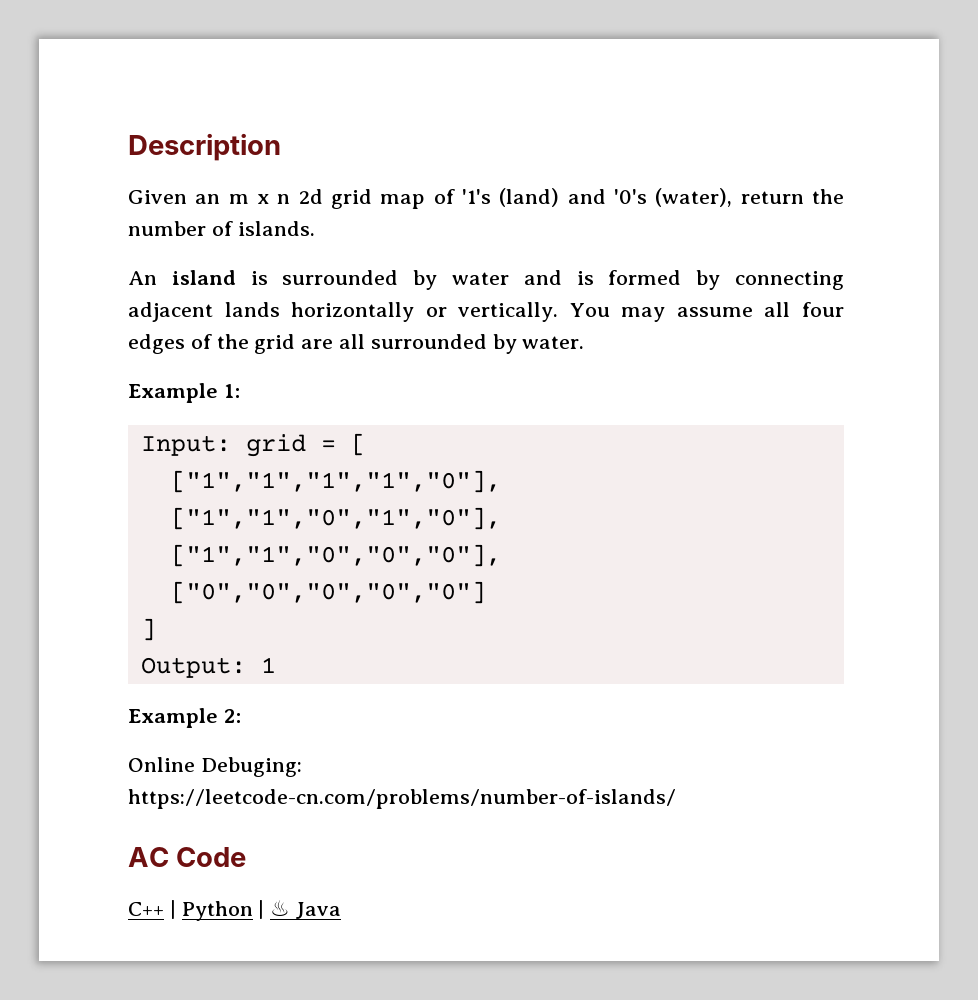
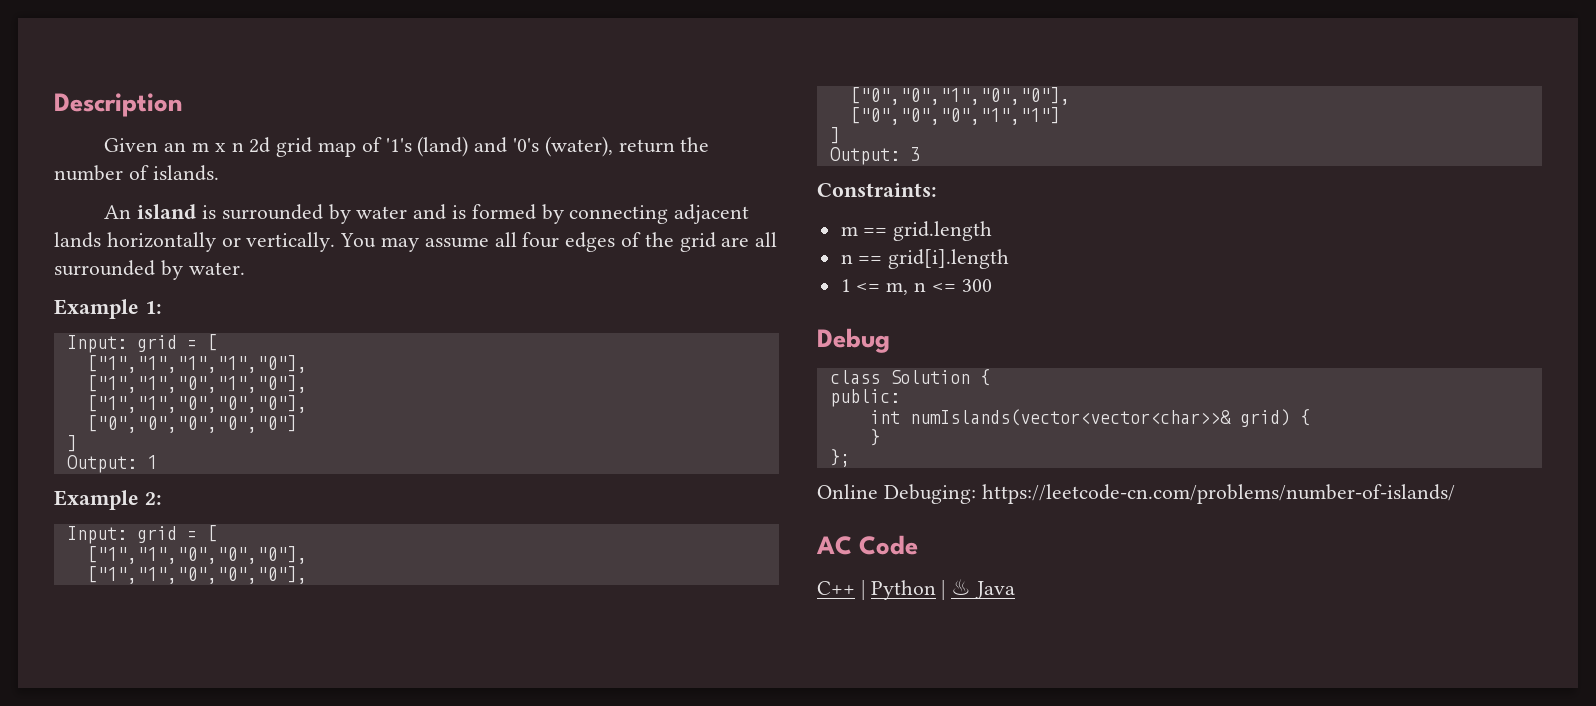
(241, 716) none -> [66,525,217,544] [86,546,307,564] [86,566,307,584] [849,87,1070,105] [849,107,1060,125] [829,127,840,144] [829,147,920,165] [817,183,937,197] [840,221,993,241] [840,249,1010,269] [840,279,992,295] [817,328,890,353] [829,369,990,386] [829,389,900,407] [869,409,1310,427] [869,429,880,446] [829,449,850,467] // Input: grid = [ // ["1","1","0","0","0"], // ["1","1","0","0","0"], // ["0","0","1","0","0"], // ["0","0","0","1","1"] // ] // Output: 3 // Constraints: // m == grid.length // n == grid[i].length // 1 <= m, n <= 300 // Debug // class Solution { // public: // int numIslands(vector<vector<char>>& grid) { // } // };

